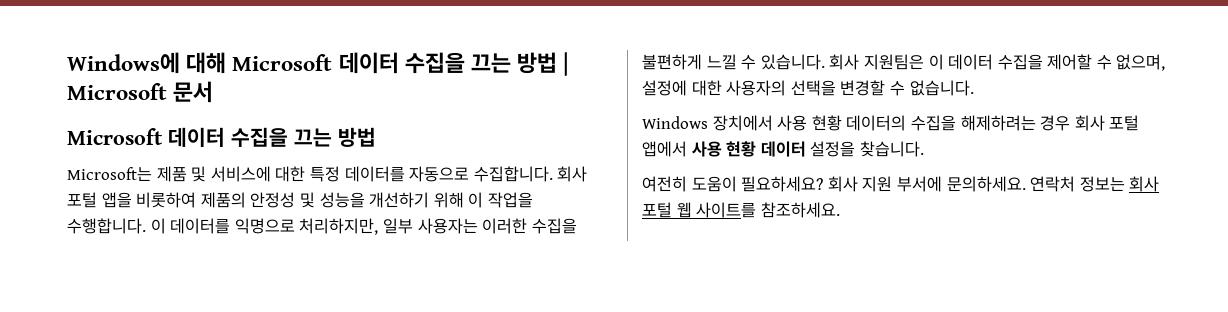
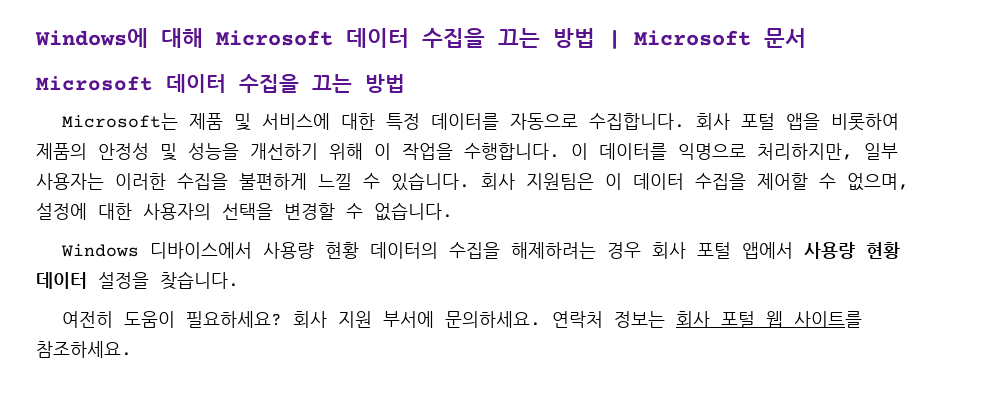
[712,115,808,131] 장치에서 사용 -> [149,242,314,259] 디바이스에서 사용량
[691,141,722,157] 사용 -> [803,242,855,259] 사용량

